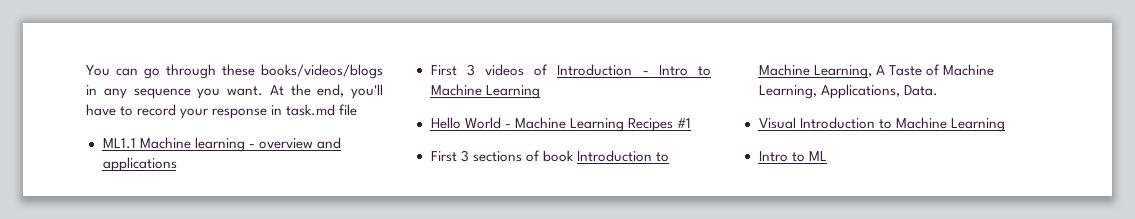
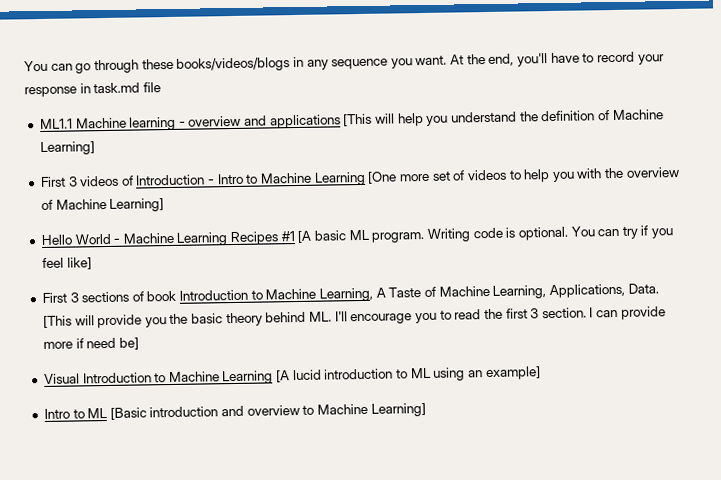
(177, 164) none -> [343,109,664,127] [39,141,95,156] [This will help you understand the definition of Machine Learning]
(540, 92) none -> [367,166,680,184] [40,198,165,212] [One more set of videos to help you with the overview of Machine Learning]
(691, 123) none -> [297,225,675,243] [41,257,92,270] [A basic ML program. Writing code is optional. You can try if you feel like]
(938, 90) none -> [42,306,666,329] [42,337,139,350] [This will provide you the basic theory behind ML. I'll encourage you to read the first 3 section. I can provide more if need be]
[758,151,827,162] // Intro to ML -> [276,366,541,383] [43,402,426,420] [A lucid introduction to ML using an example] // Intro to ML [Basic introduction and overview to Machine Learning]

